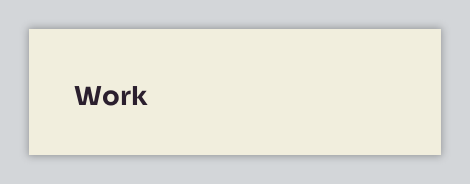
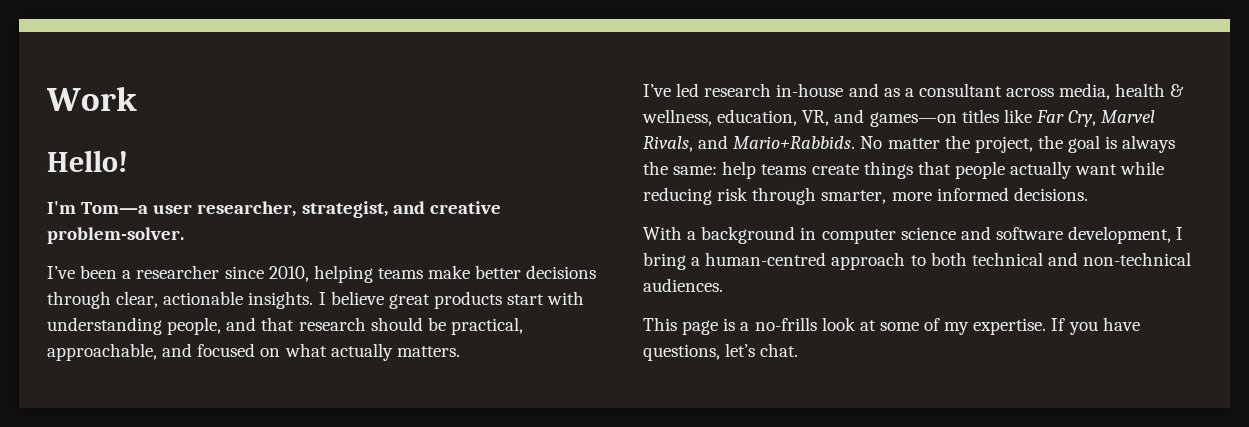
(148, 96) none -> [47,150,128,172] [47,201,501,218] [47,227,184,244] [47,265,597,283] [47,291,585,309] [47,317,523,335] [47,343,460,361] [643,83,1185,100] [642,109,1156,127] [643,135,1176,153] [643,161,1165,179] [643,187,1088,205] [643,226,1184,244] [643,252,1192,270] [643,278,723,292] [643,317,1140,335] [643,343,799,361] // Hello! // I'm Tom—a user researcher, strategist, and creative problem-solver. // I’ve been a researcher since 2010, helping teams make better decisions through clear, actionable insights. I believe great products start with understanding people, and that research should be practical, approachable, and focused on what actually matters. // I’ve led research in-house and as a consultant across media, health & wellness, education, VR, and games—on titles like Far Cry, Marvel Rivals, and Mario+Rabbids. No matter the project, the goal is always the same: help teams create things that people actually want while reducing risk through smarter, more informed decisions. // With a background in computer science and software development, I bring a human-centred approach to both technical and non-technical audiences. // This page is a no-frills look at some of my expertise. If you have questions, let’s chat.

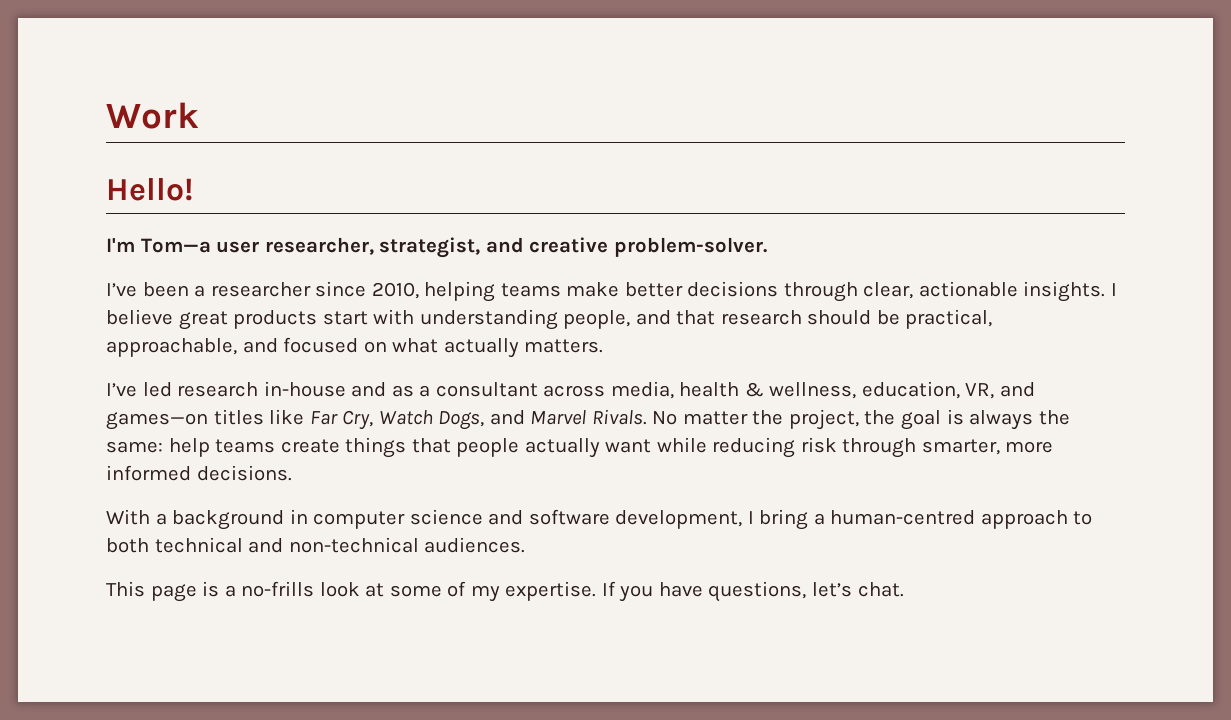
[1101,110,1156,123] [643,135,856,152] Marvel Rivals, and Mario+Rabbids. -> [378,409,647,430] Watch Dogs, and Marvel Rivals.

